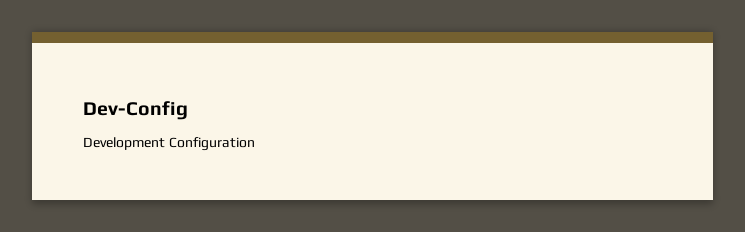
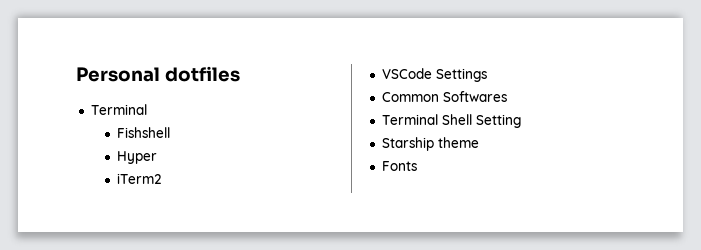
[83,101,188,120] [83,137,255,151] Dev-Config // Development Configuration -> [76,66,240,82] [90,104,147,115] [116,127,170,138] [116,151,157,164] [116,173,161,184] [381,68,487,82] [381,91,507,102] [381,114,521,128] [381,137,479,151] [381,161,417,171] Personal dotfiles // Terminal // Fishshell // Hyper // iTerm2 // VSCode Settings // Common Softwares // Terminal Shell Setting // Starship theme // Fonts

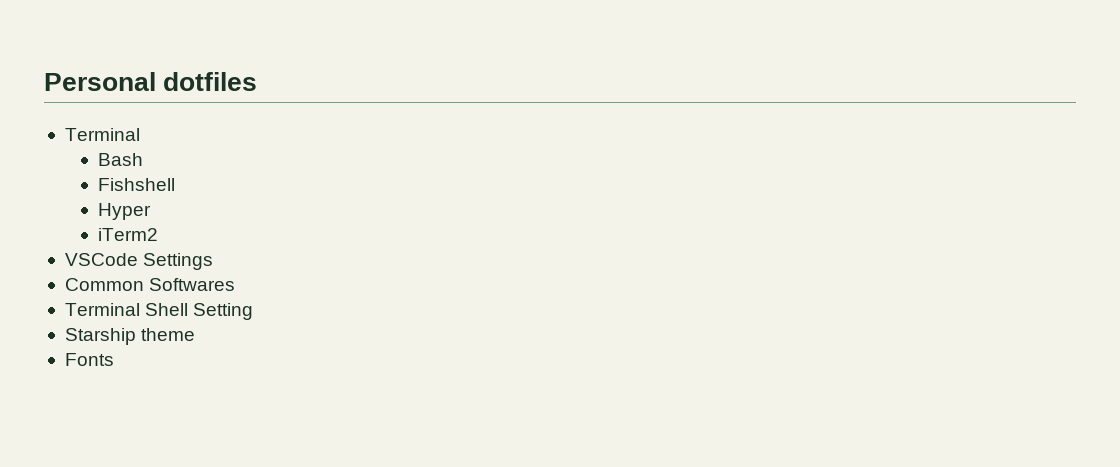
(147, 109) none -> [97,153,143,166] // Bash

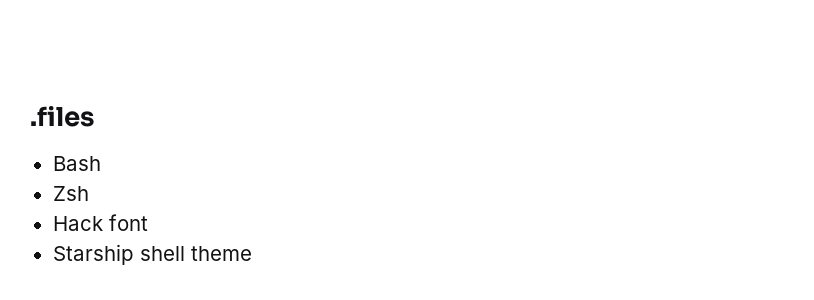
[44,72,258,91] [64,128,140,141] [97,153,143,166] [97,178,175,191] [97,203,151,220] [97,228,158,241] [64,253,214,270] [64,278,236,291] [64,303,254,320] Personal dotfiles // Terminal // Bash // Fishshell // Hyper // iTerm2 // VSCode Settings // Common Softwares // Terminal Shell Setting -> [30,106,94,127] [52,156,101,171] [52,186,89,201] [52,214,148,231] .files // Bash // Zsh // Hack font
(136, 336) none -> [139,246,185,261] shell
[64,353,114,366] // Fonts -> (252, 253) none

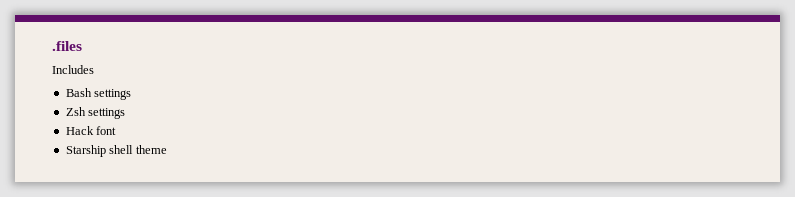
(94, 116) none -> [52,65,94,74] // Includes
(101, 163) none -> [94,89,132,100] settings
(89, 193) none -> [88,108,126,119] settings

